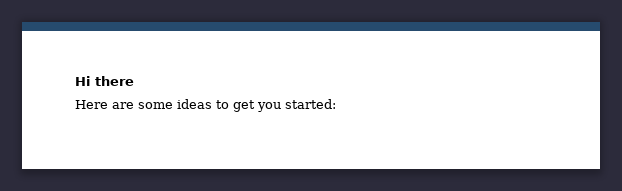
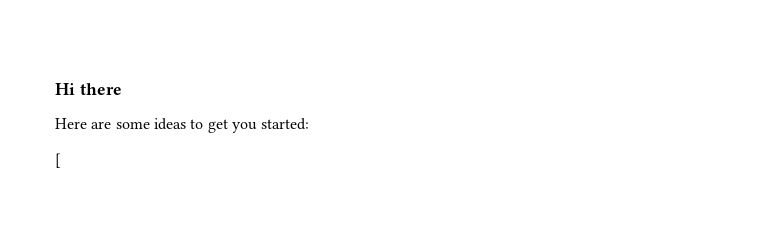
(336, 104) none -> [55,153,61,168] // [

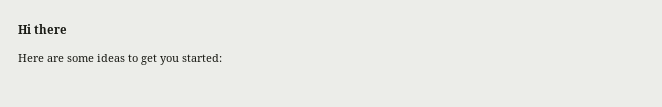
[55,153,61,168] // [ -> (222, 58) none

